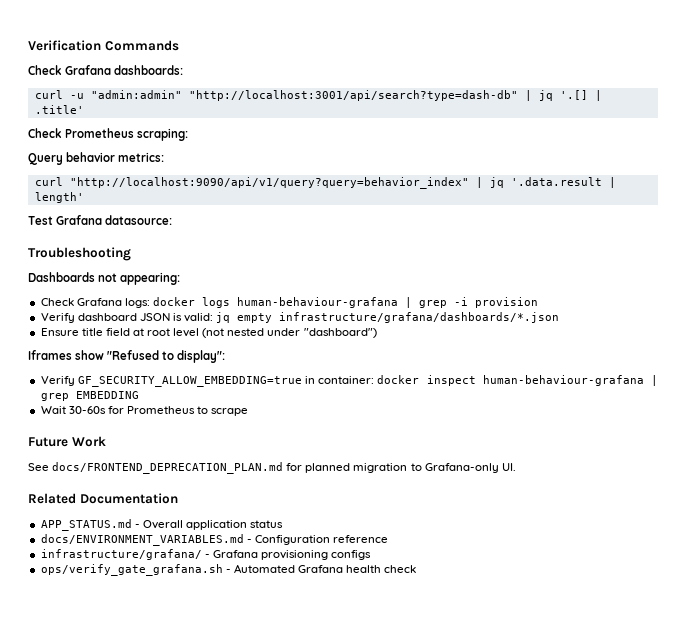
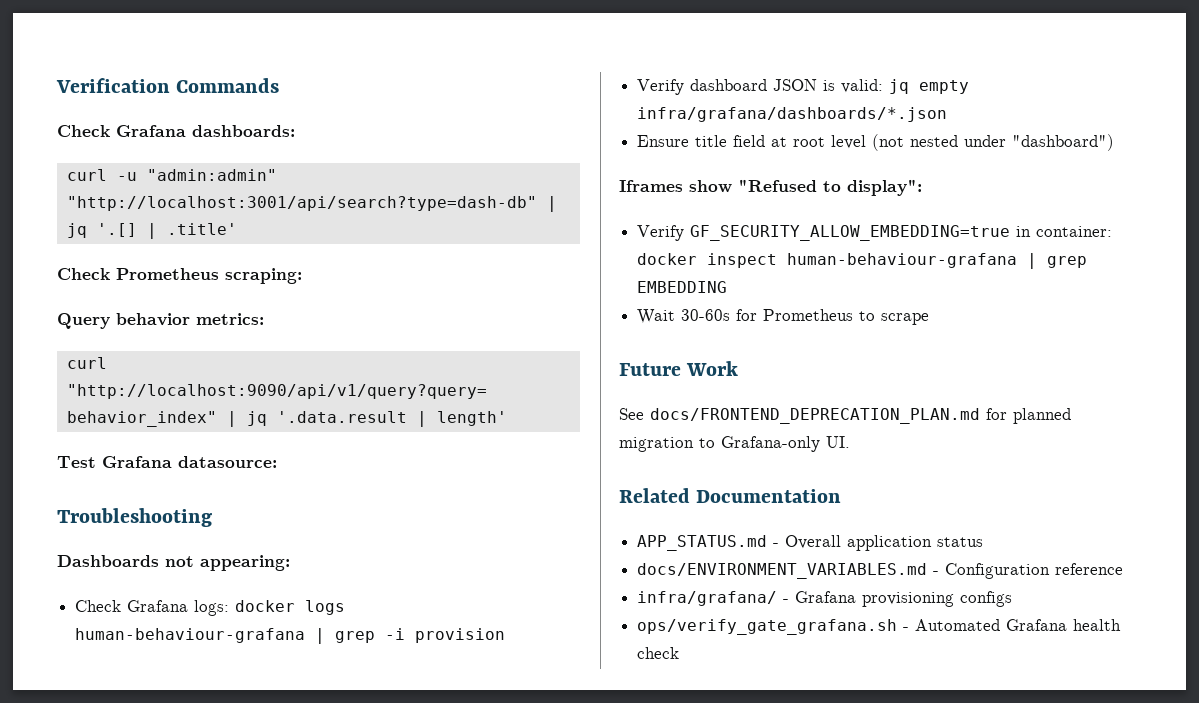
[279,312,560,323] infrastructure/grafana/dashboards/*.json -> [637,107,948,122] infra/grafana/dashboards/*.json
[40,549,202,560] infrastructure/grafana/ -> [637,591,778,606] infra/grafana/

